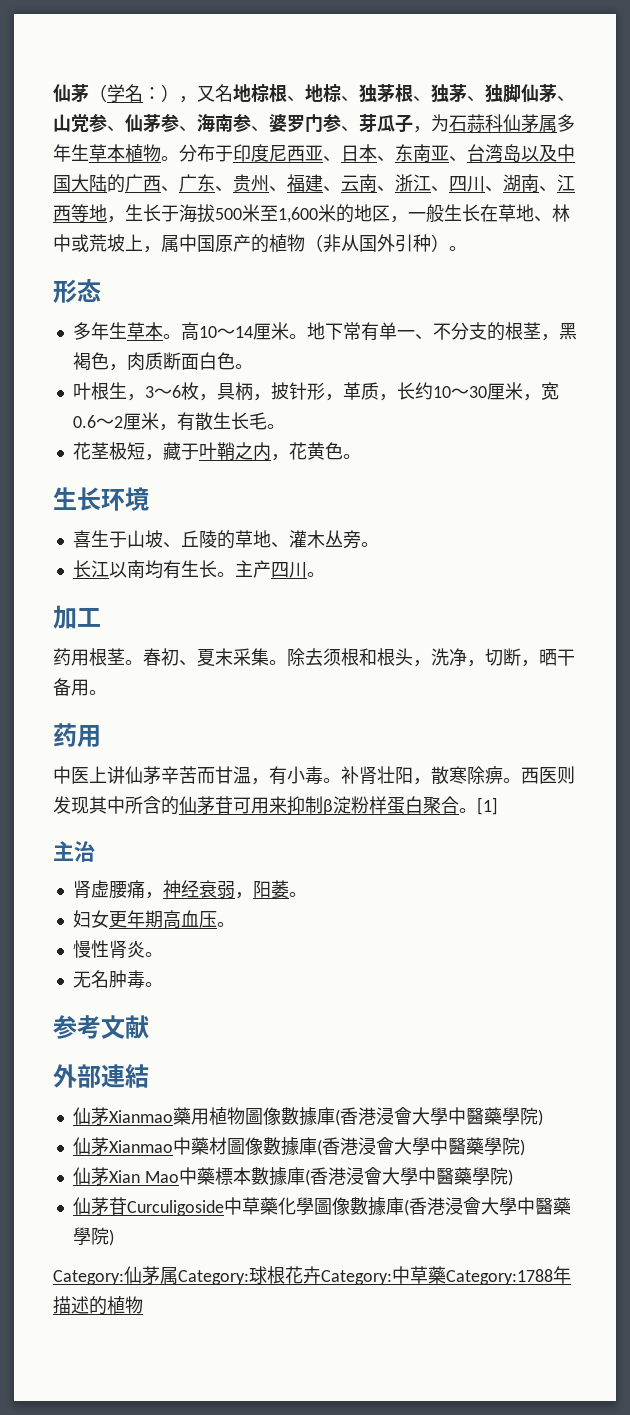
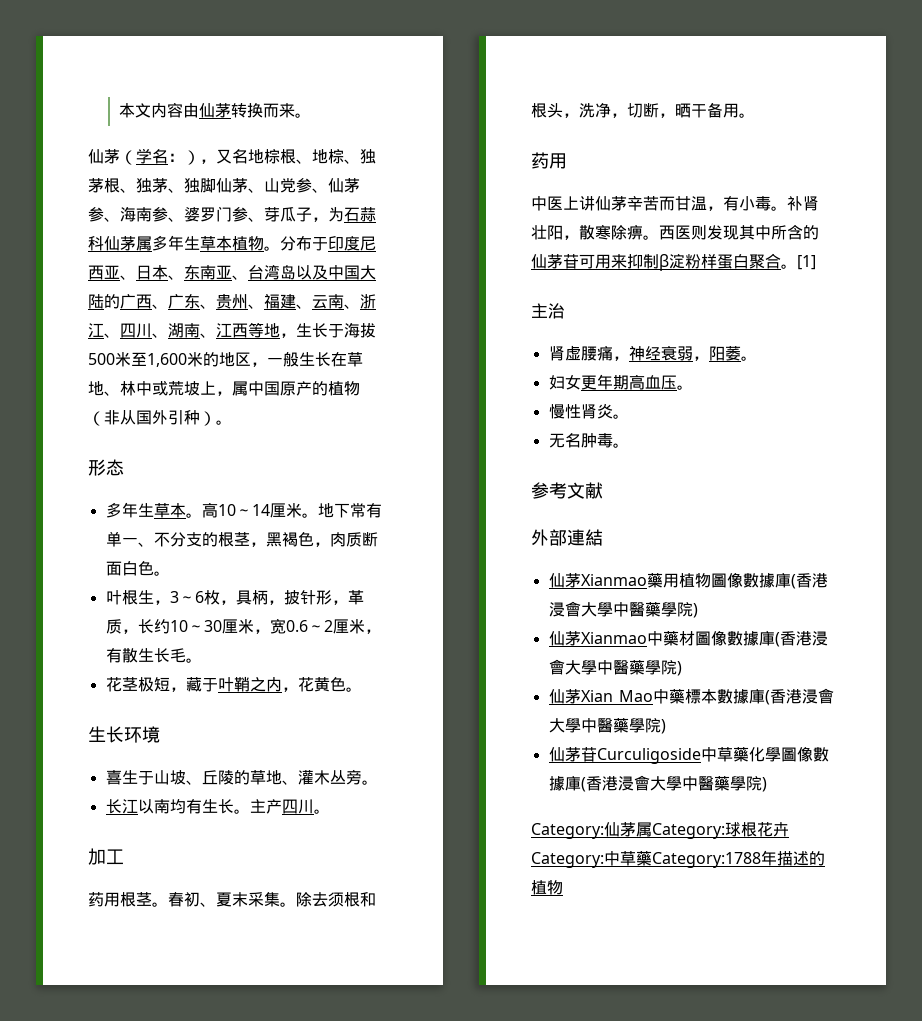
(53, 93) none -> [119,102,312,118] 本文内容由仙茅转换而来。 //

